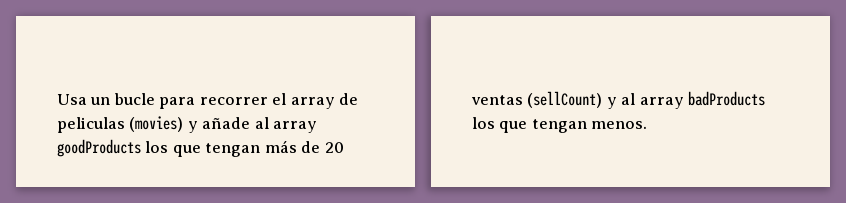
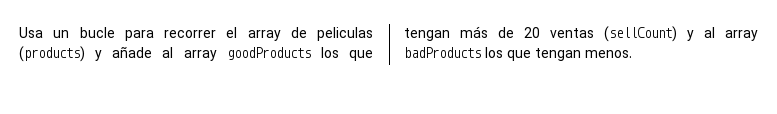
[129,116,184,132] (movies) -> [19,46,85,62] (products)

